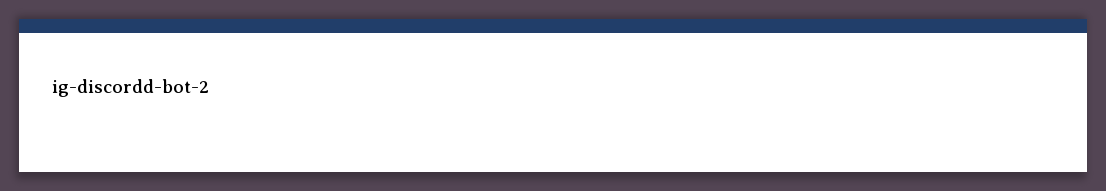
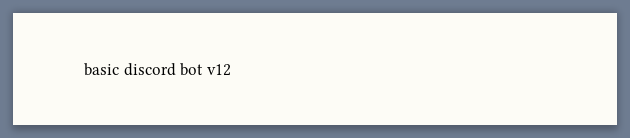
[52,79,209,97] ig-discordd-bot-2 -> [84,63,231,76] basic discord bot v12

